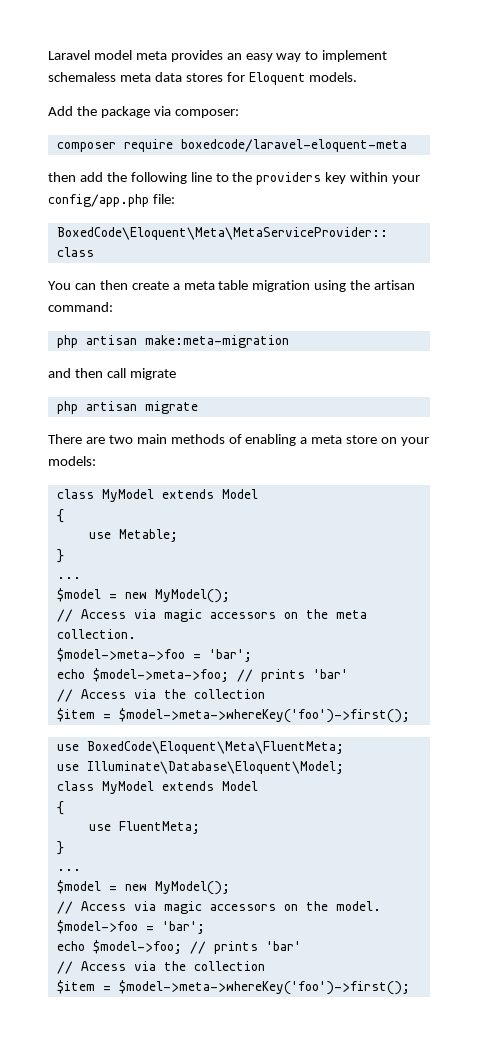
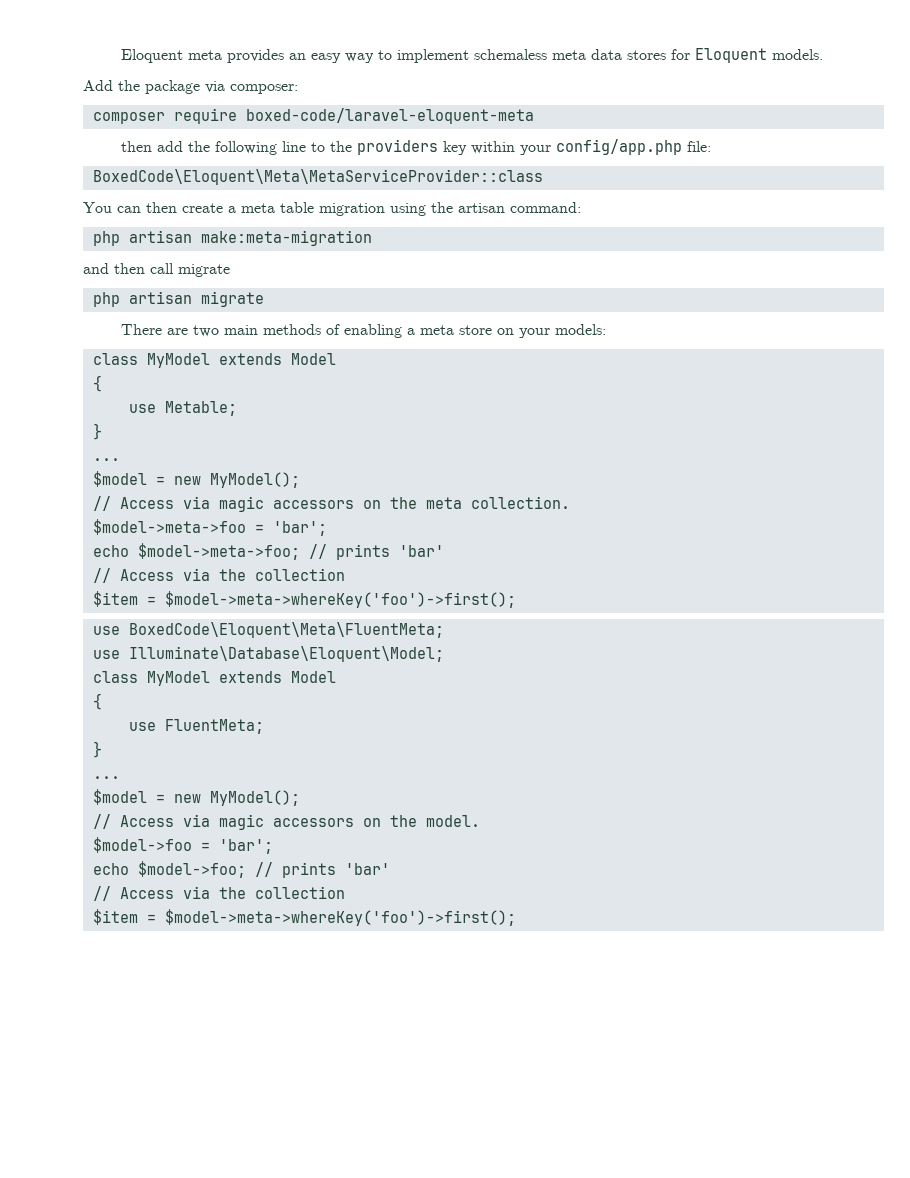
[48,50,132,60] Laravel model -> [121,49,184,63] Eloquent
[180,139,407,152] boxedcode/laravel-eloquent-meta -> [245,108,534,124] boxed-code/laravel-eloquent-meta

